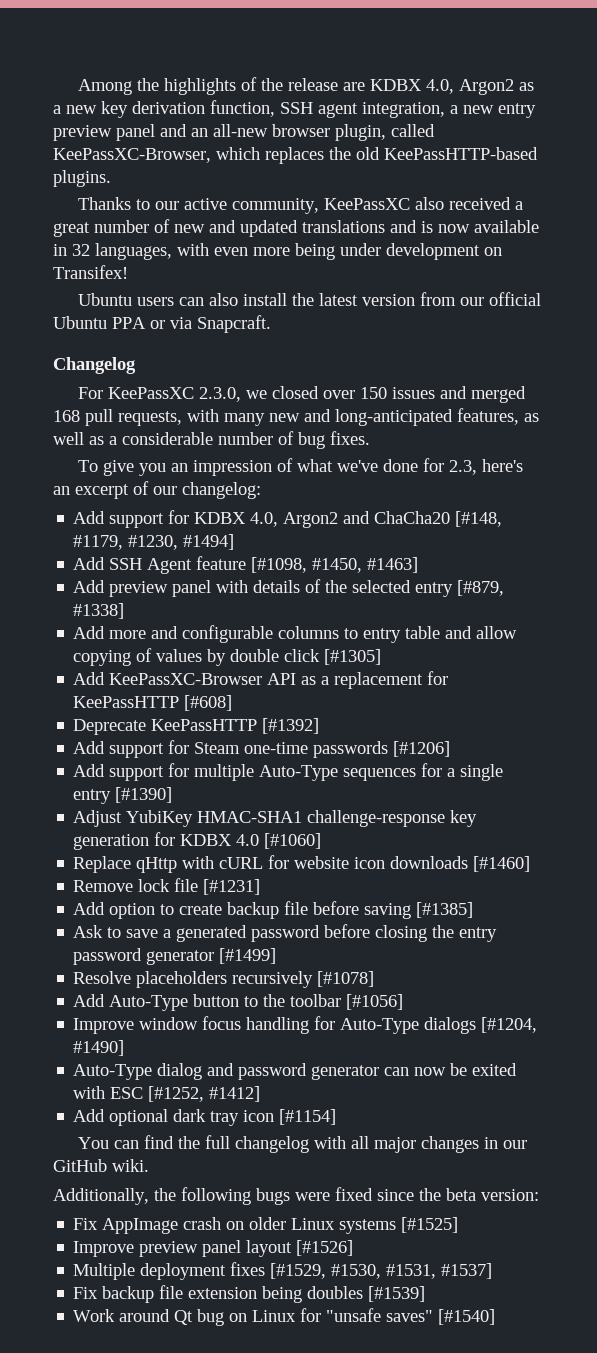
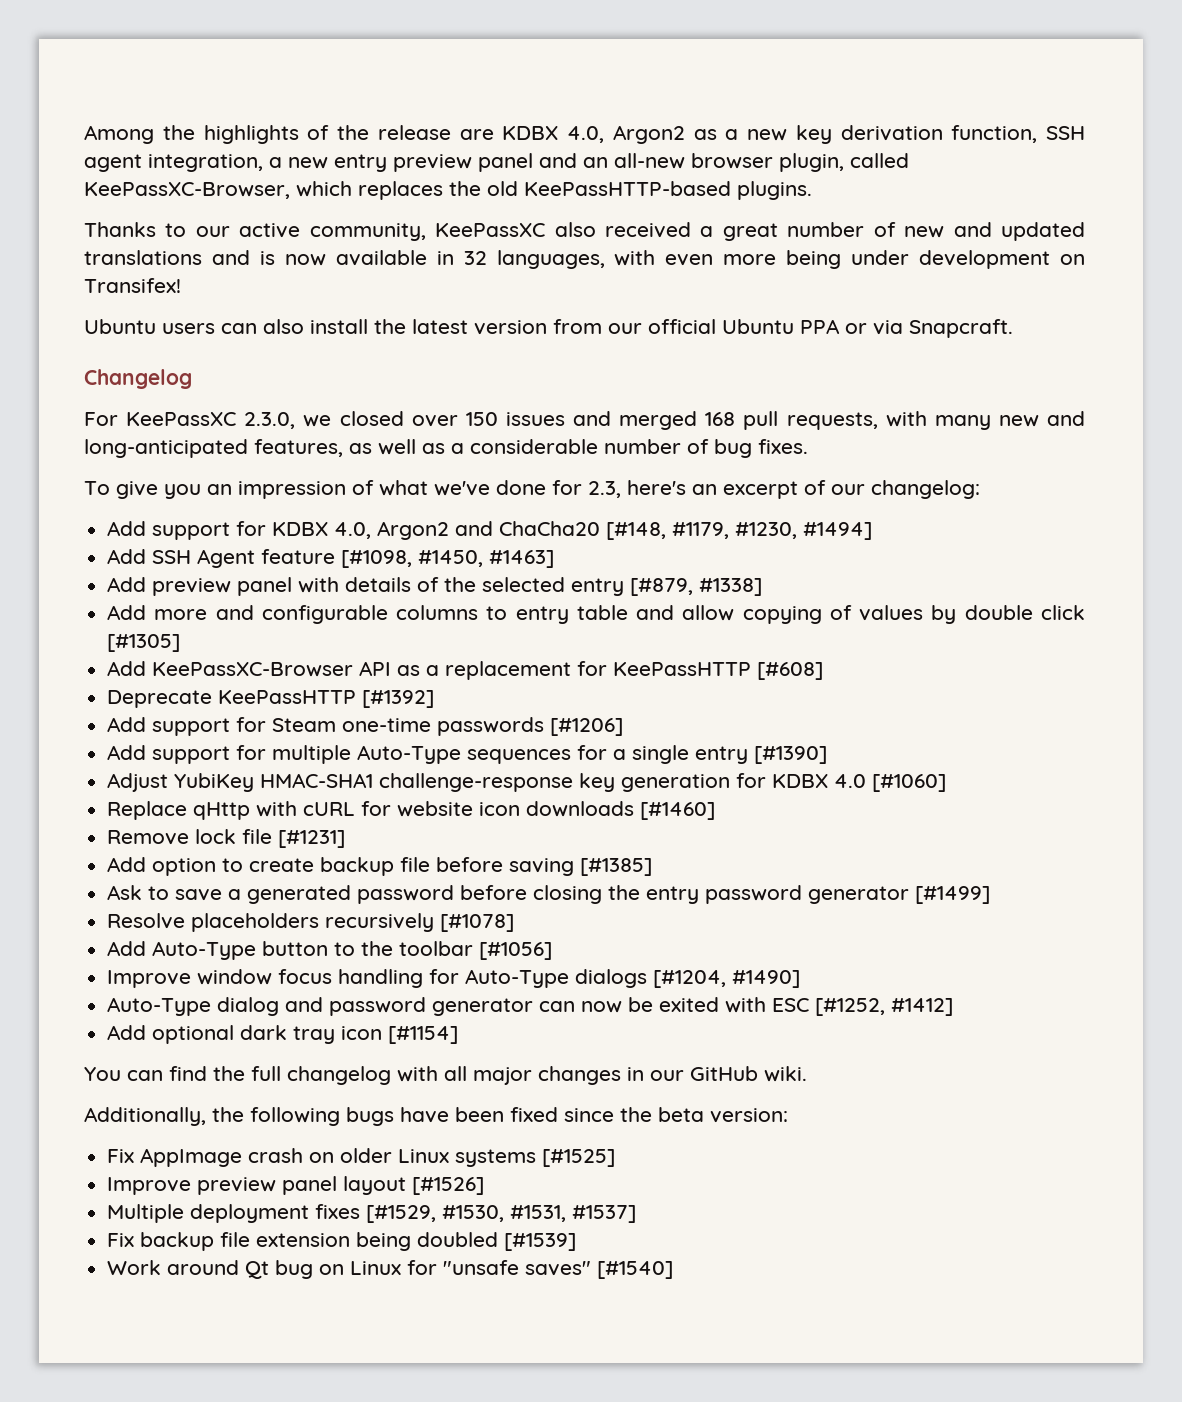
[295,1192,330,1201] were -> [400,1107,504,1123] have been
[307,1286,364,1299] doubles -> [417,1232,499,1247] doubled

